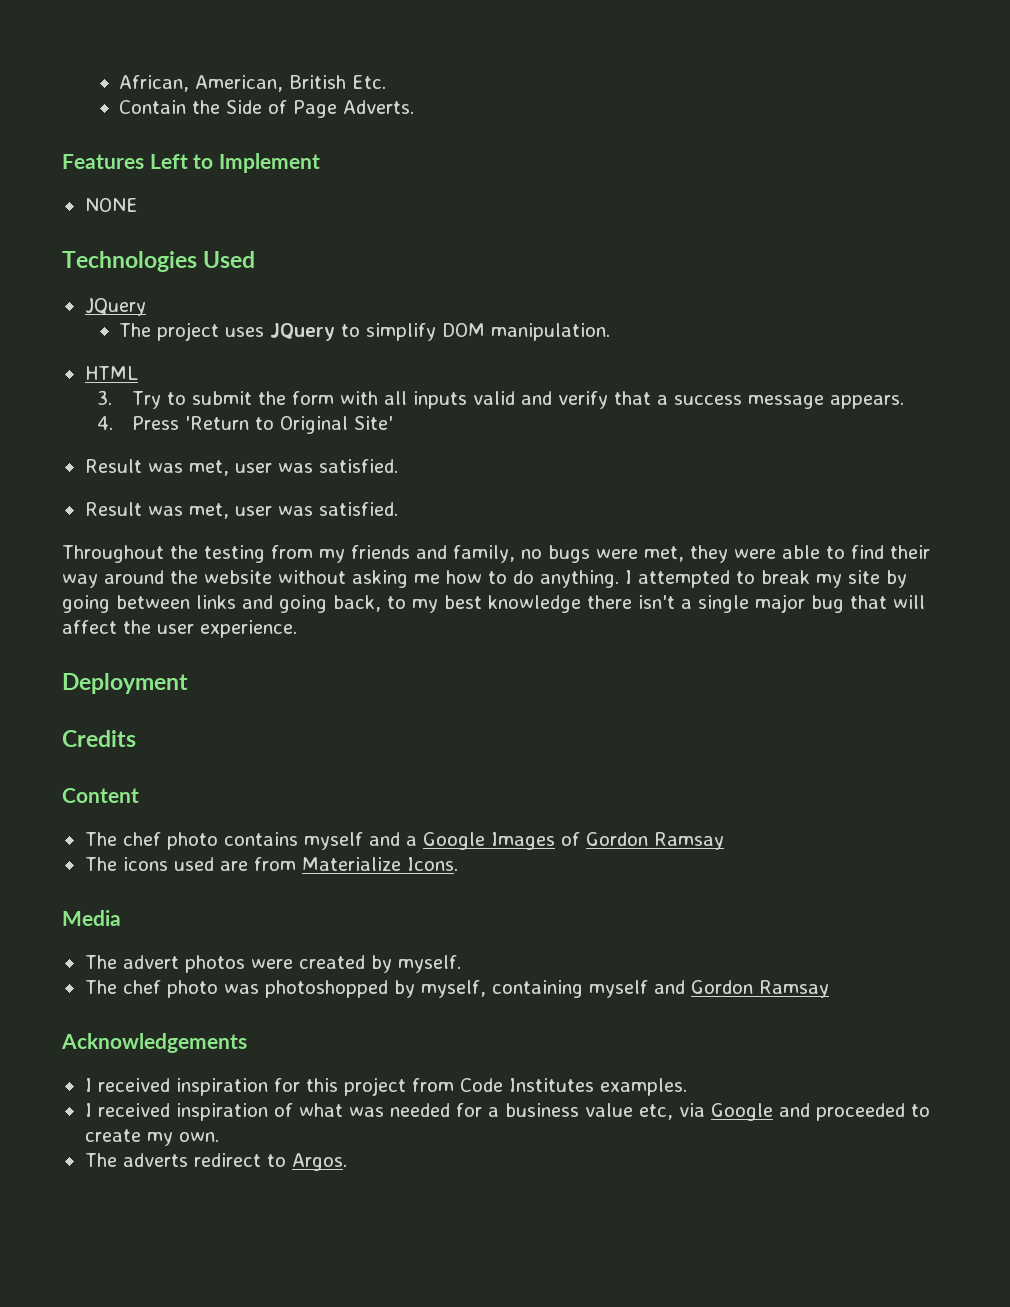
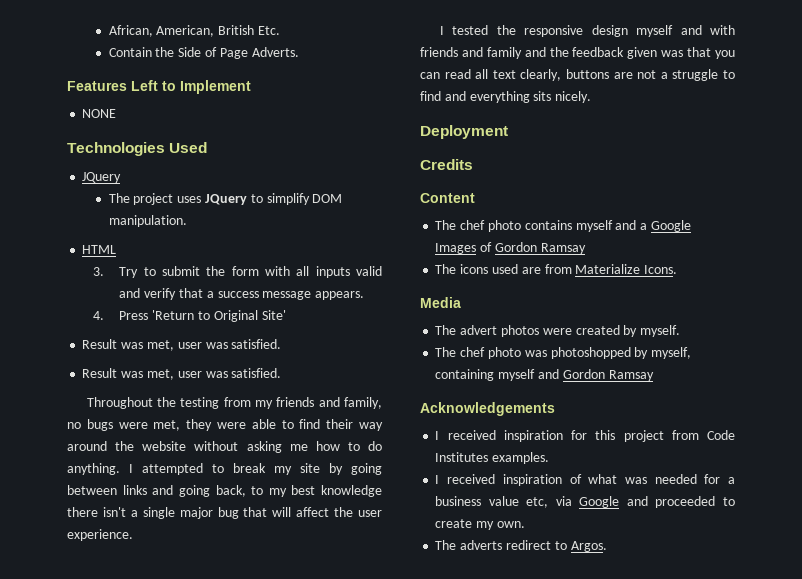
(297, 629) none -> [439,25,735,37] [420,47,735,59] [420,69,735,81] [420,91,592,103] // I tested the responsive design myself and with friends and family and the feedback given was that you can read all text clearly, buttons are not a struggle to find and everything sits nicely.

